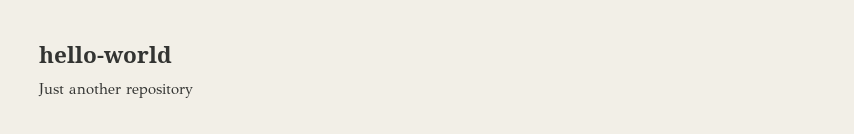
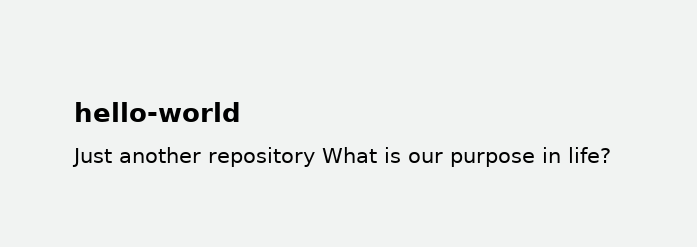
(193, 91) none -> [322,147,611,167] What is our purpose in life?

